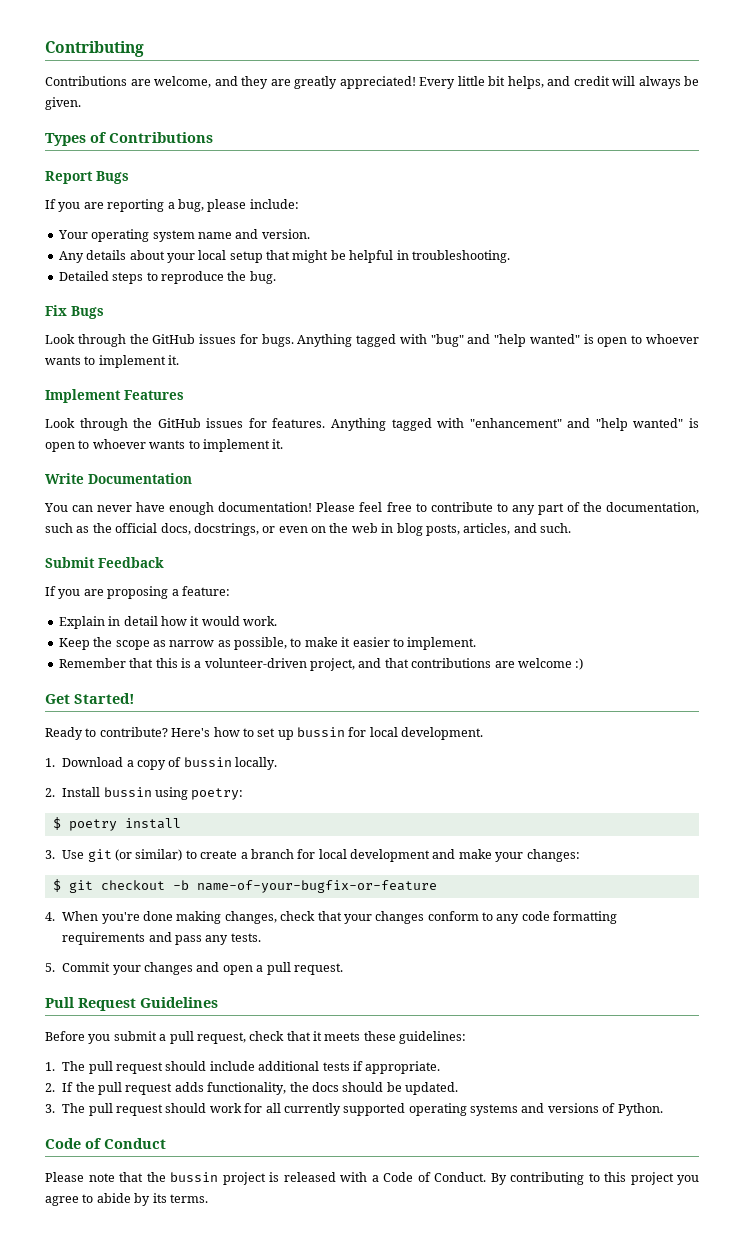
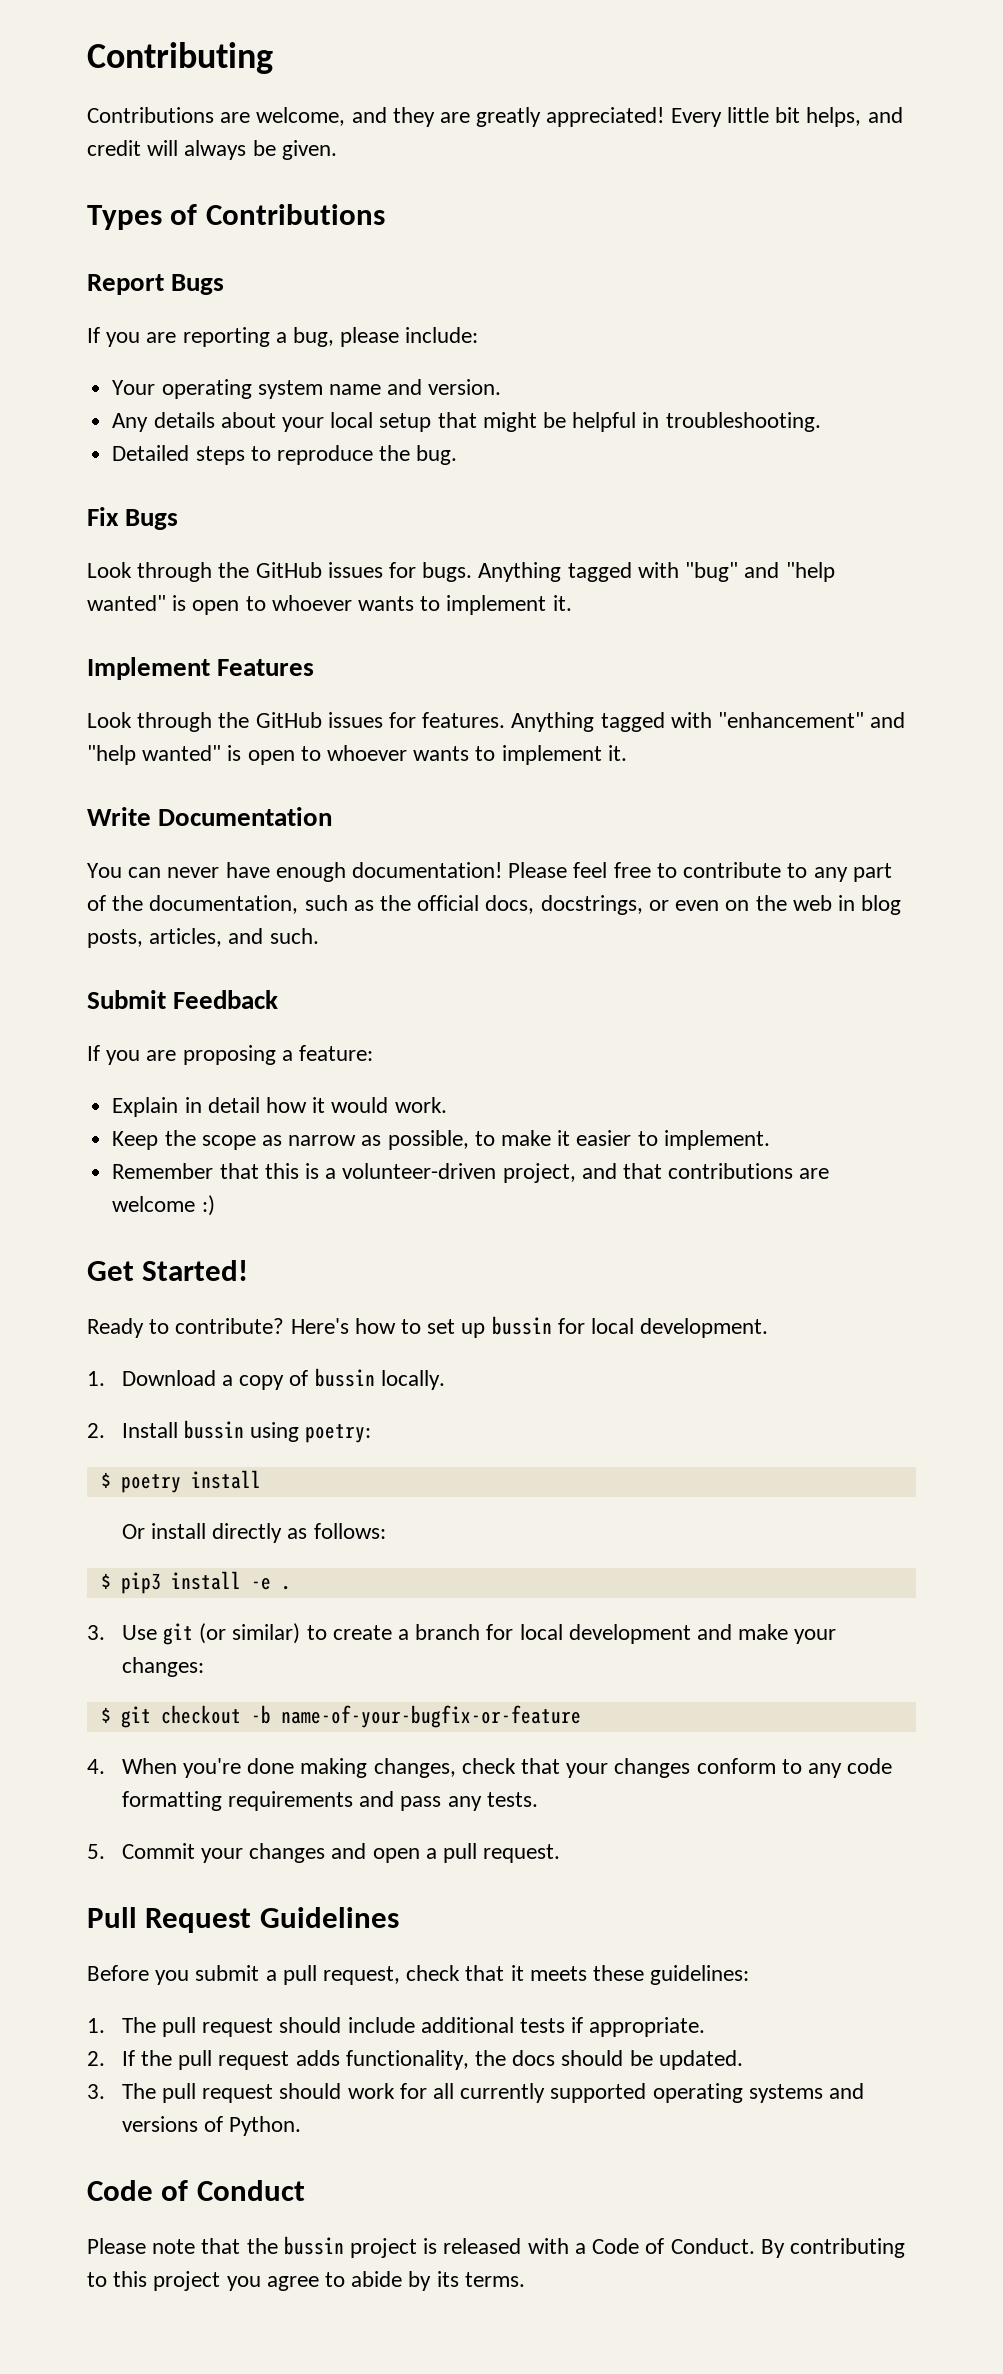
(181, 823) none -> [121,1523,386,1543] [100,1571,291,1594] // Or install directly as follows: // $ pip3 install -e .

